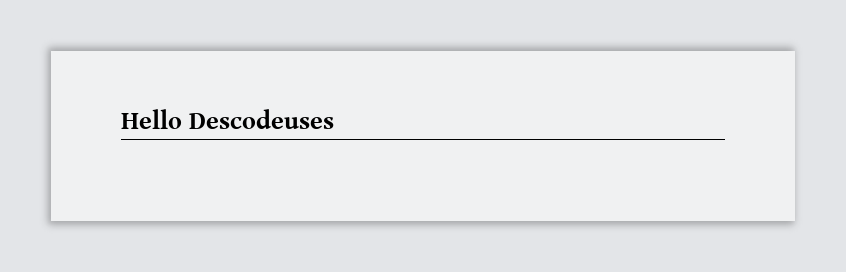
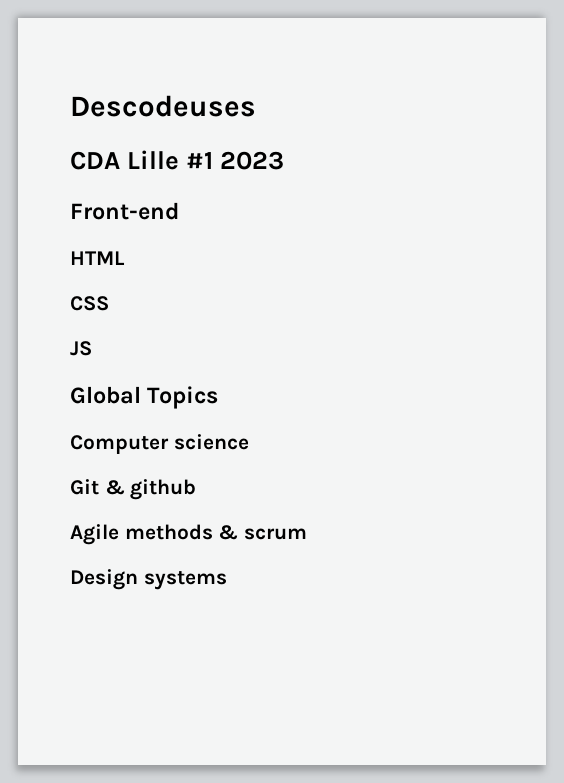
[121,109,182,129] Hello -> (70, 106) none
(335, 119) none -> [70,150,285,170] [70,202,179,220] [70,251,125,265] [70,296,109,311] [70,341,92,356] [70,386,219,409] [70,434,249,454] [70,479,197,500] [70,524,308,545] [70,569,227,590] // CDA Lille #1 2023 // Front-end // HTML // CSS // JS // Global Topics // Computer science // Git & github // Agile methods & scrum // Design systems

